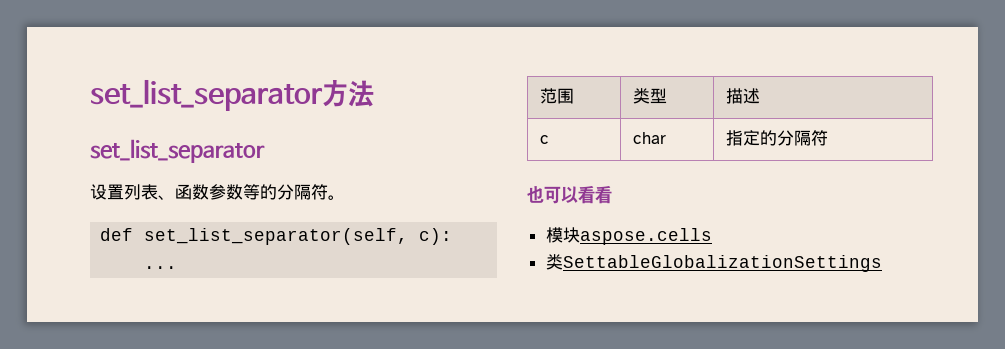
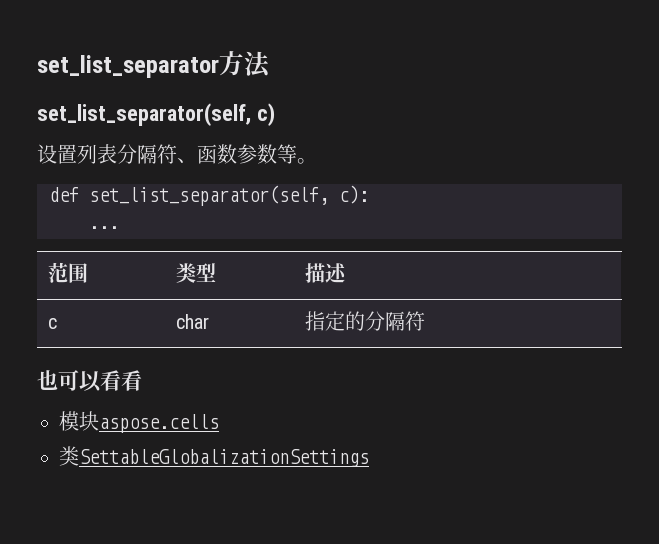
[90,139,265,163] set_list_separator -> [37,103,275,126] set_list_separator(self, c)
(158, 192) none -> [117,144,177,164] 分隔符
[260,184,328,200] 的分隔符 -> (297, 154) none

